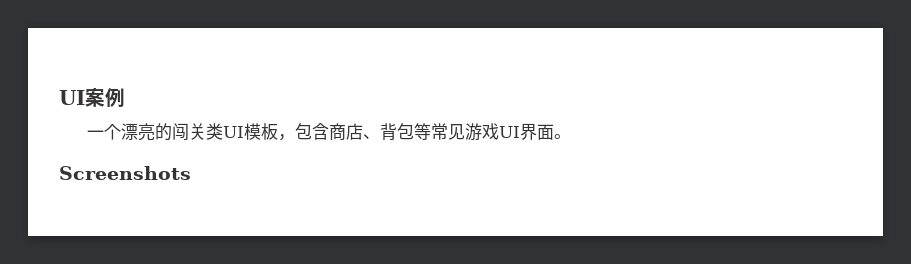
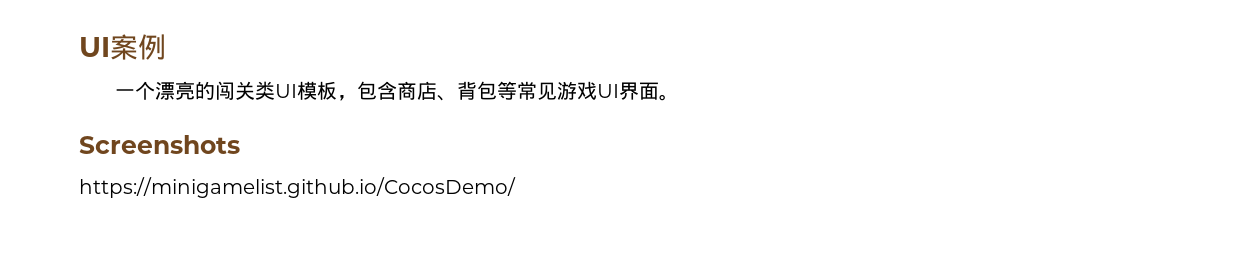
(191, 173) none -> [79,177,516,198] // https://minigamelist.github.io/CocosDemo/

